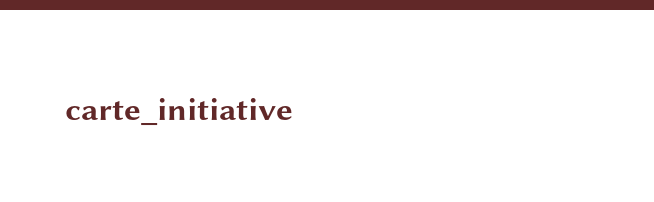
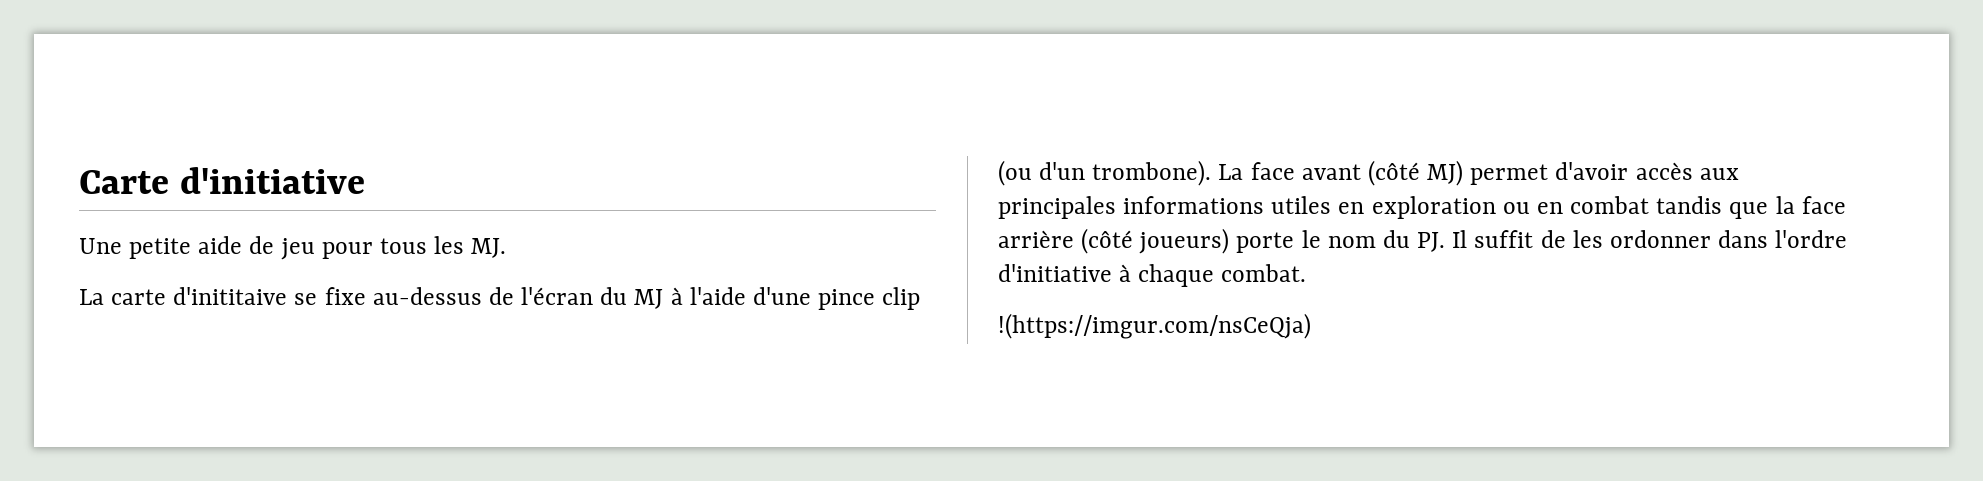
[65,98,293,126] carte_initiative -> [79,167,366,194] [79,236,507,260] [79,287,921,310] [998,160,1739,186] [998,196,1846,219] [998,228,1848,254] [998,264,1307,287] [998,313,1311,339] Carte d'initiative // Une petite aide de jeu pour tous les MJ. // La carte d'inititaive se fixe au-dessus de l'écran du MJ à l'aide d'une pince clip (ou d'un trombone). La face avant (côté MJ) permet d'avoir accès aux principales informations utiles en exploration ou en combat tandis que la face arrière (côté joueurs) porte le nom du PJ. Il suffit de les ordonner dans l'ordre d'initiative à chaque combat. // !(https://imgur.com/nsCeQja)

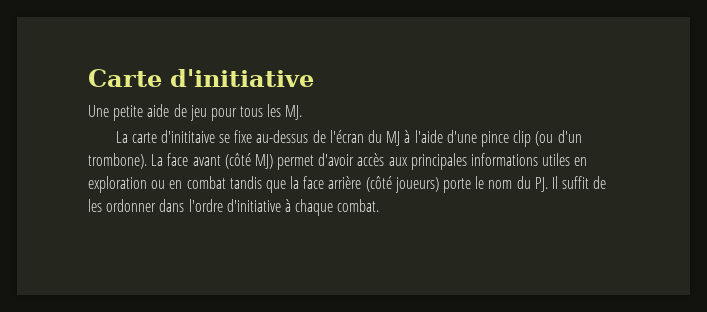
[998,313,1311,339] // !(https://imgur.com/nsCeQja) -> (380, 205) none

